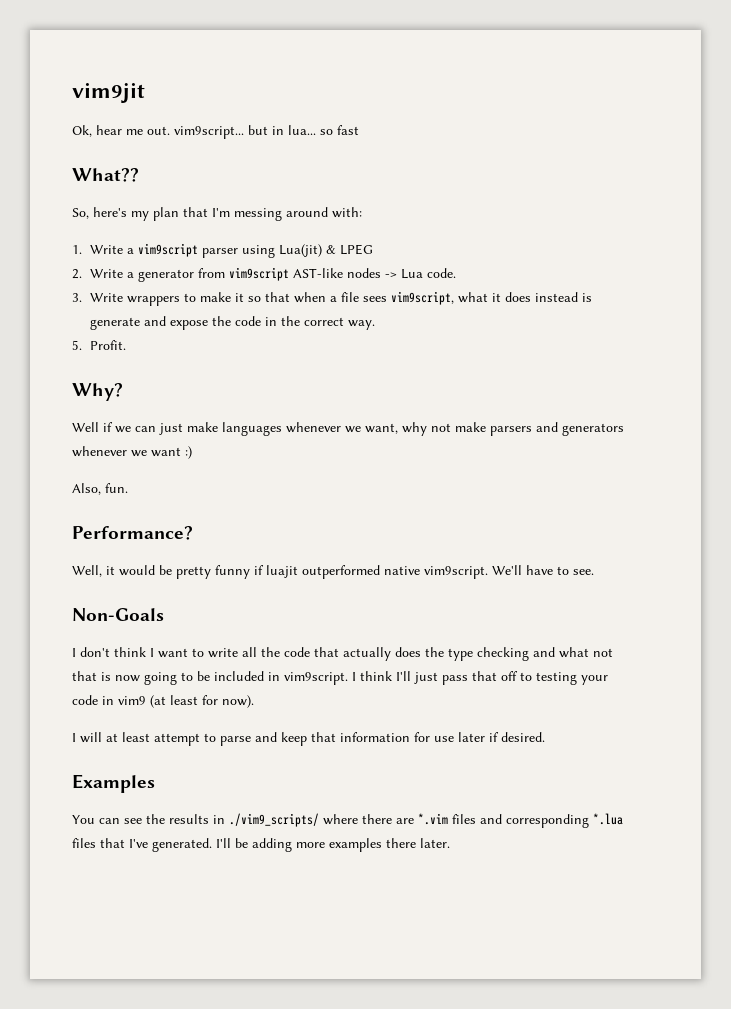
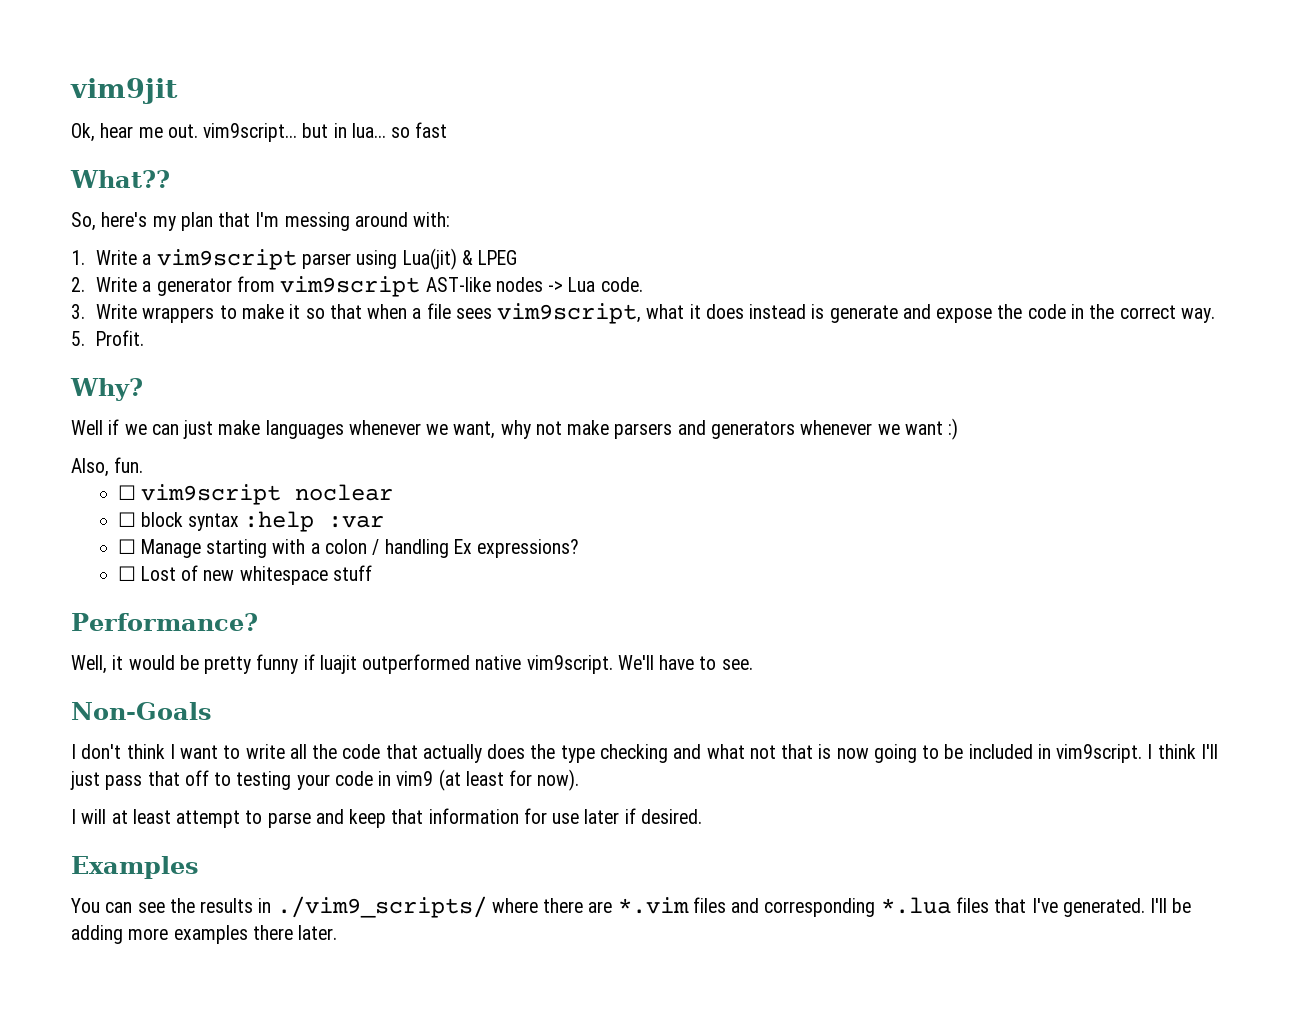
(128, 488) none -> [117,484,393,505] [117,511,385,532] [117,539,580,558] [117,565,372,585] // ☐ vim9script noclear // ☐ block syntax :help :var // ☐ Manage starting with a colon / handling Ex expressions? // ☐ Lost of new whitespace stuff

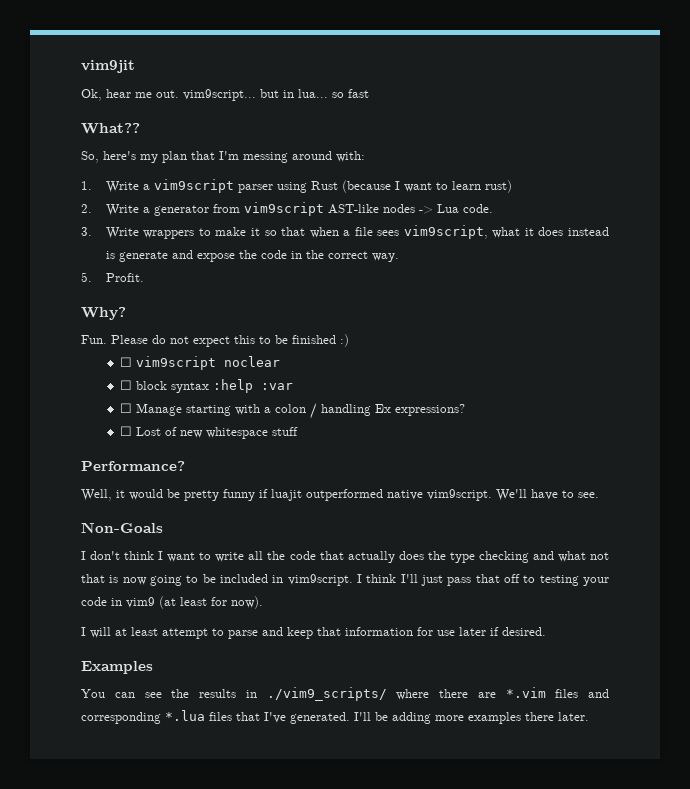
[402,248,518,270] Lua(jit) & LPEG -> [310,180,512,193] Rust (because I want to learn rust)
[71,419,943,439] Well if we can just make languages whenever we want, why not make parsers and generators whenever we want -> [81,335,336,347] Fun. Please do not expect this to be finished
[71,457,144,477] // Also, fun. -> (349, 340) none

